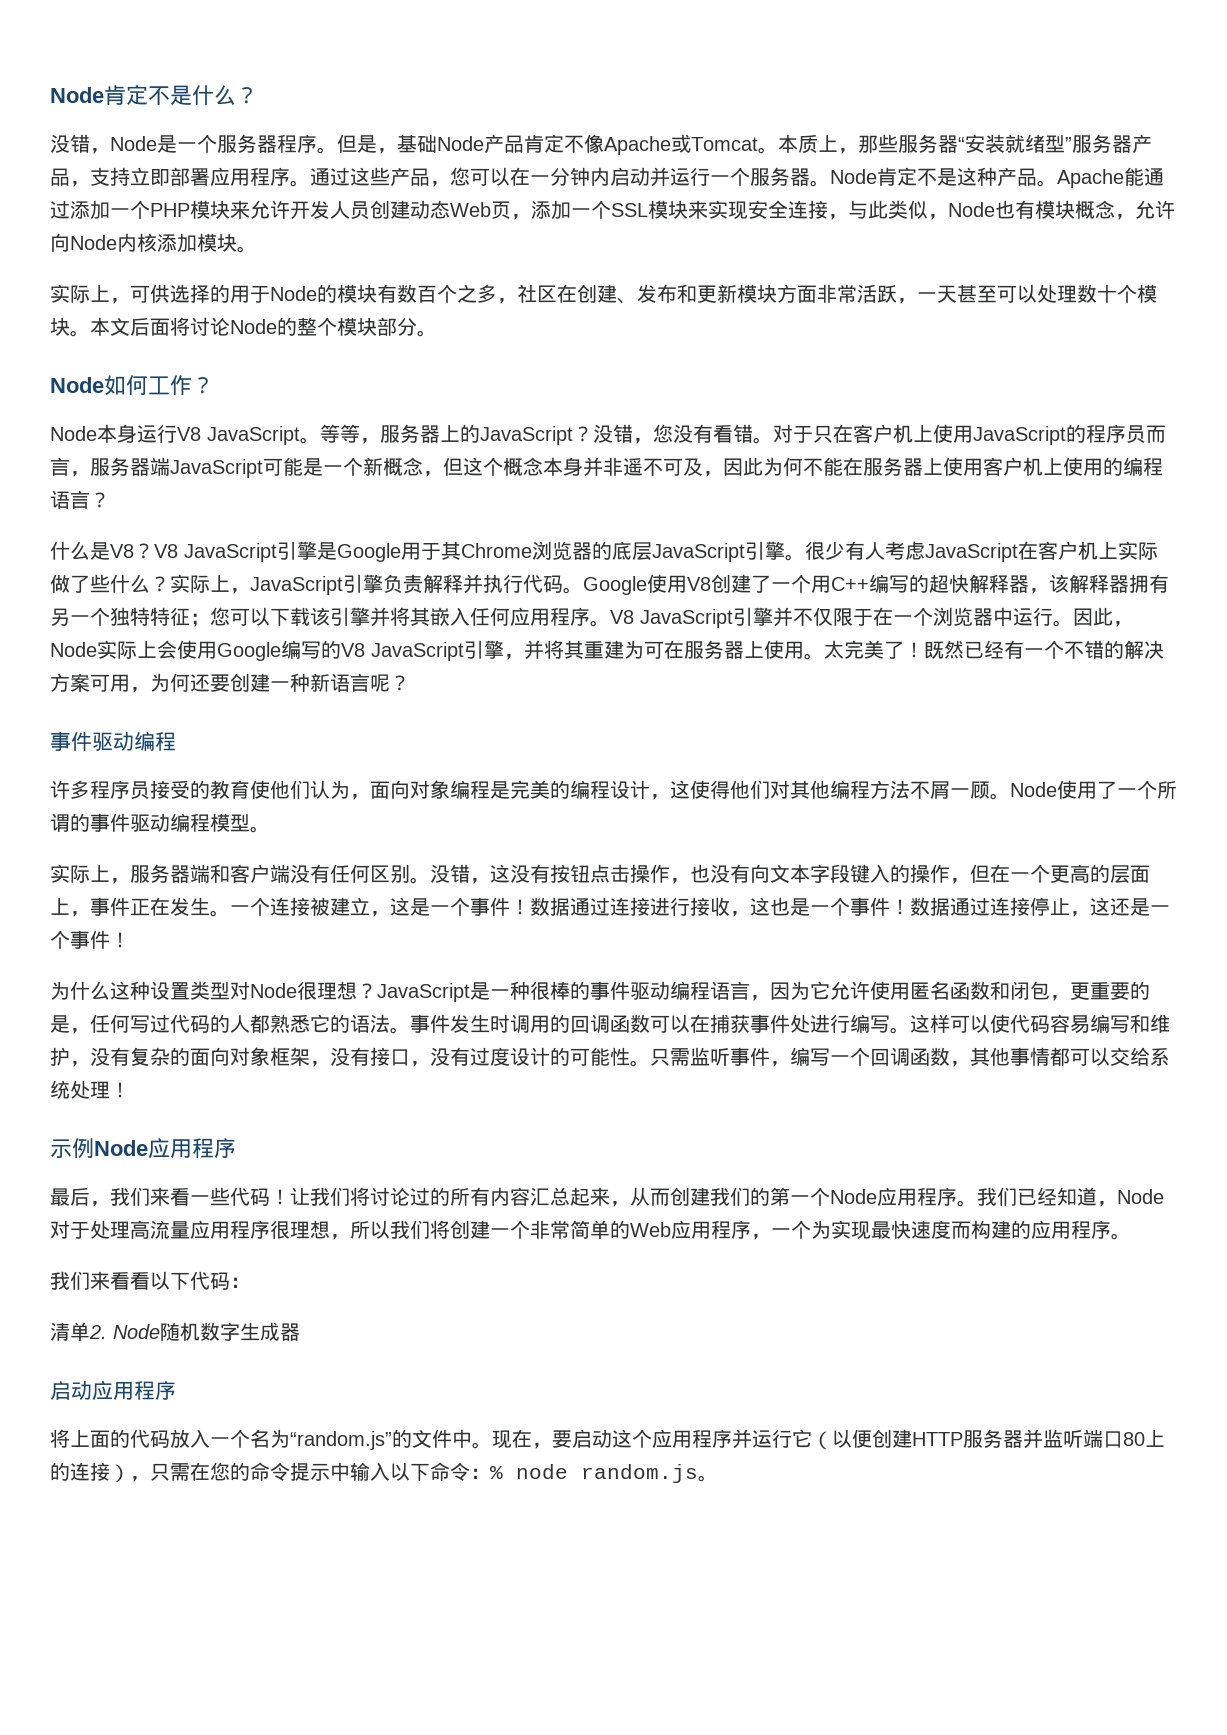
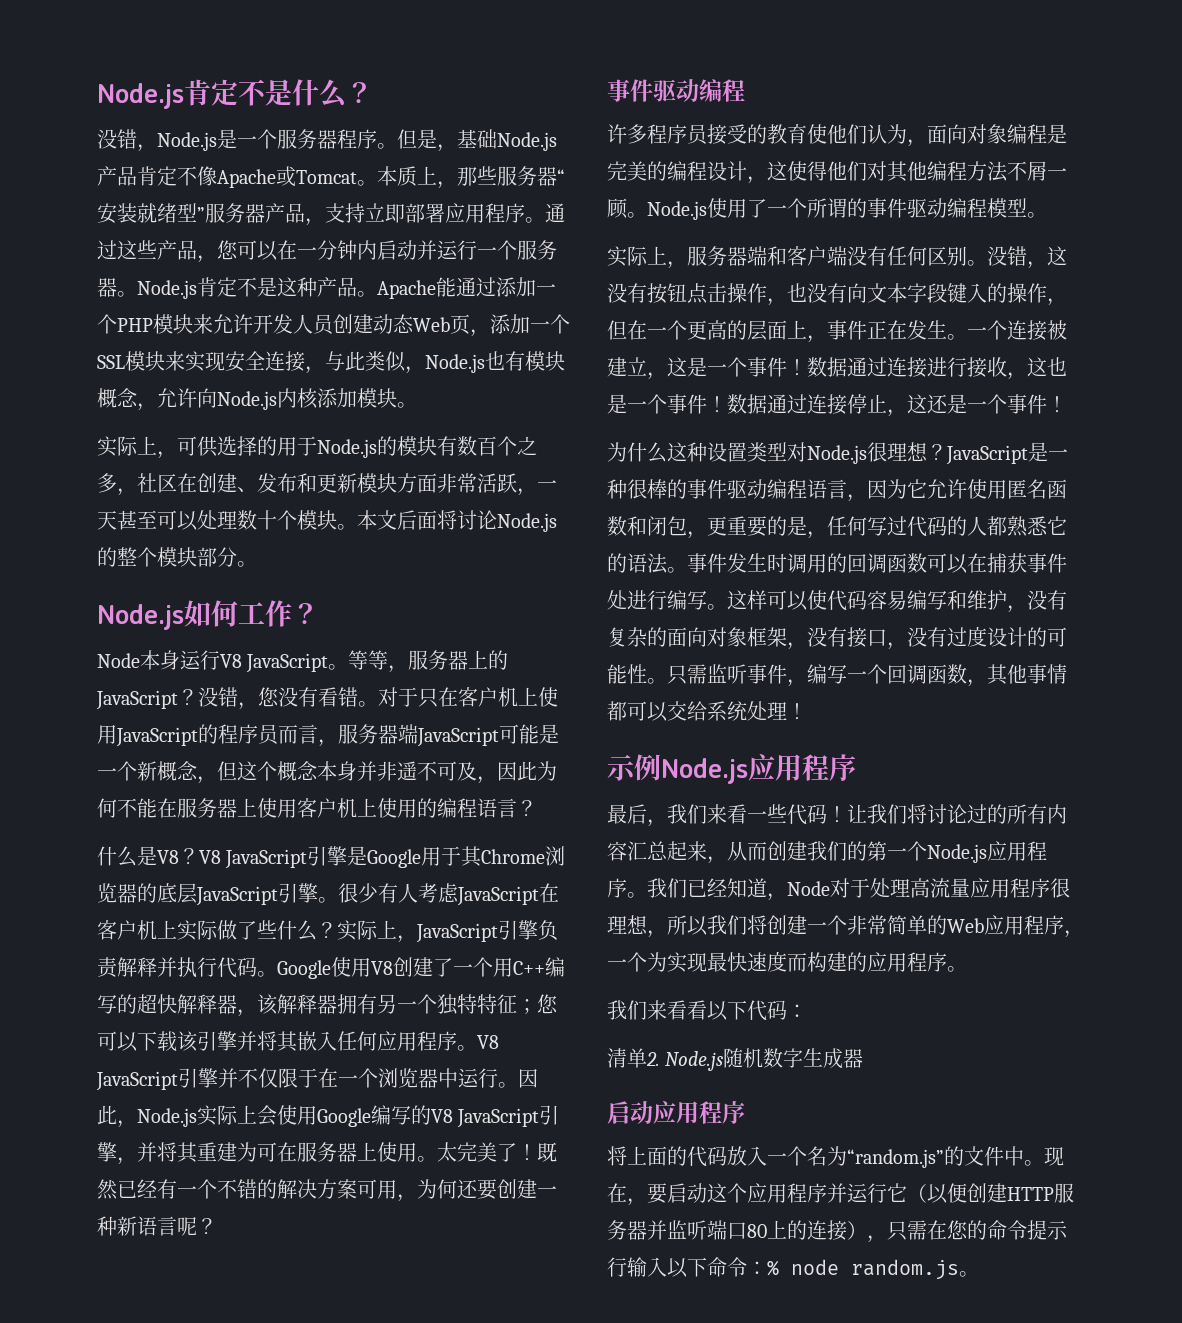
[50,87,104,103] Node -> [97,83,184,109] Node.js
[110,136,157,151] Node -> [157,132,217,151] Node.js
[437,136,484,151] Node -> [497,132,557,151] Node.js
[830,169,877,184] Node -> [137,280,197,299] Node.js
[948,202,995,217] Node -> [425,354,485,373] Node.js
[70,235,117,250] Node -> [217,391,277,410] Node.js
[270,286,317,301] Node -> [317,439,377,458] Node.js
[230,319,277,334] Node -> [497,513,557,532] Node.js
[50,377,104,393] Node -> [97,604,184,630] Node.js
[50,642,97,657] Node -> [137,1108,197,1127] Node.js
[1010,782,1057,797] Node -> [647,201,707,220] Node.js
[250,983,297,998] Node -> [807,445,867,464] Node.js
[94,1140,148,1156] Node -> [661,758,748,784] Node.js
[830,1189,877,1204] Node -> [927,844,987,863] Node.js
[113,1324,160,1339] Node -> [665,1051,724,1071] Node.js
[330,1462,350,1481] 中 -> [607,1257,627,1277] 行

